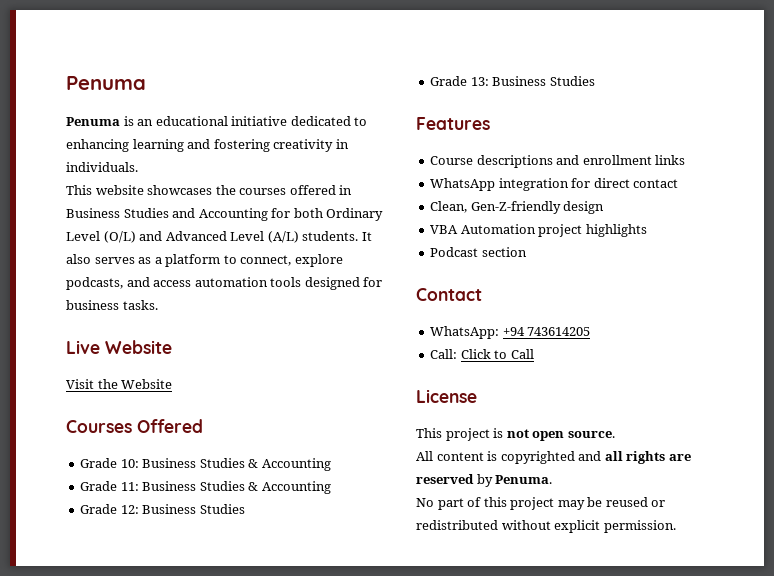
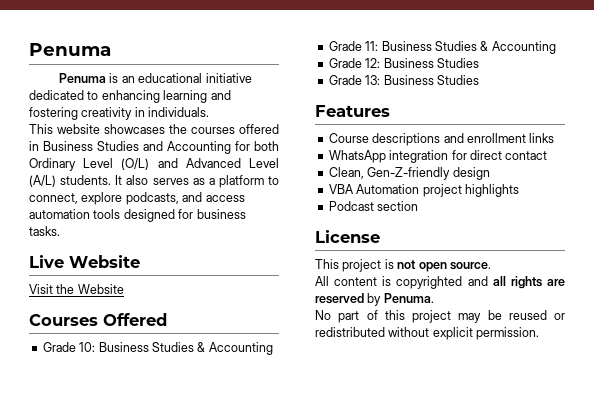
[416,288,482,301] [430,326,591,339] [430,349,534,359] // Contact // WhatsApp: +94 743614205 // Call: Click to Call -> (419, 206) none

